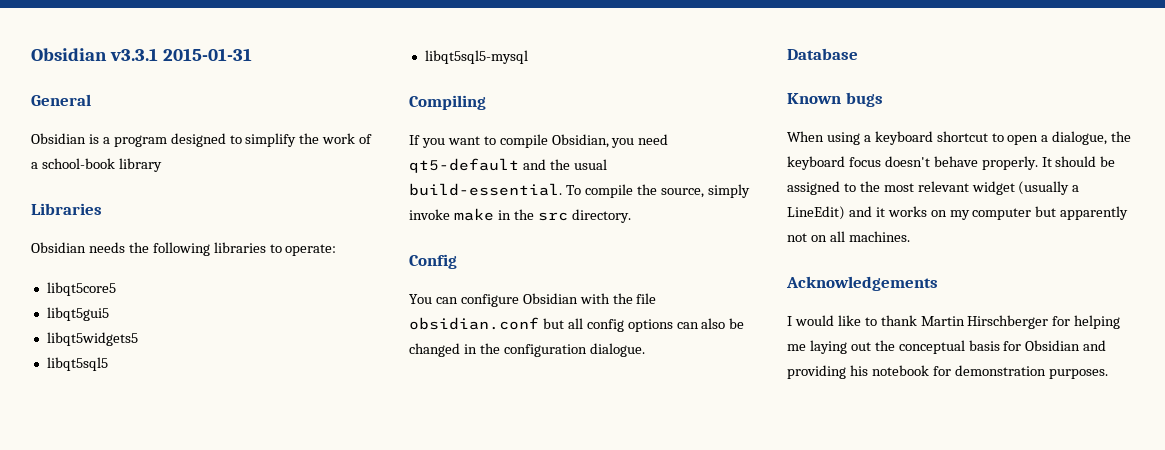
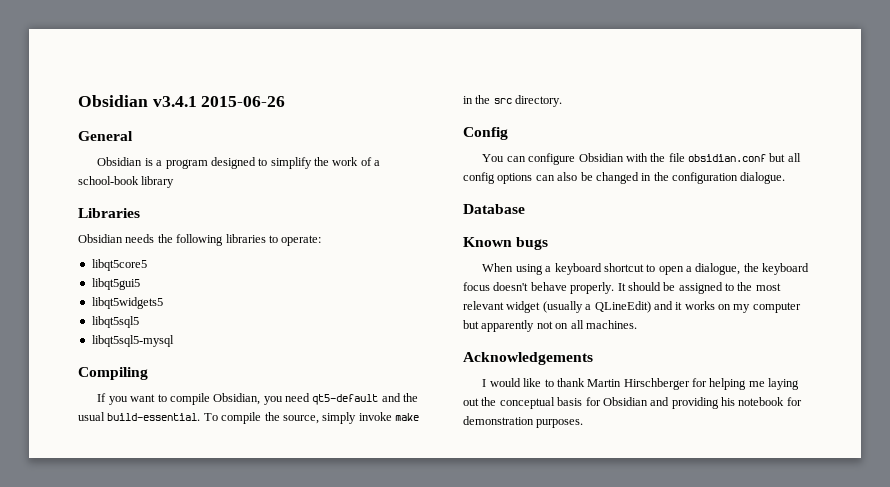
[31,48,252,61] Obsidian v3.3.1 2015-01-31 -> [78,95,286,107] Obsidian v3.4.1 2015-06-26
[787,206,845,220] LineEdit) -> [594,301,651,313] QLineEdit)

